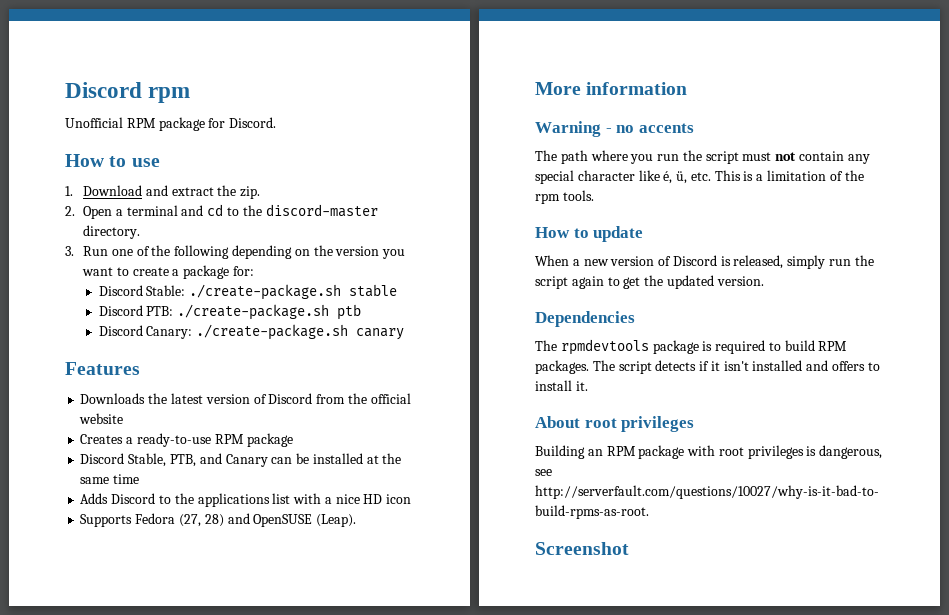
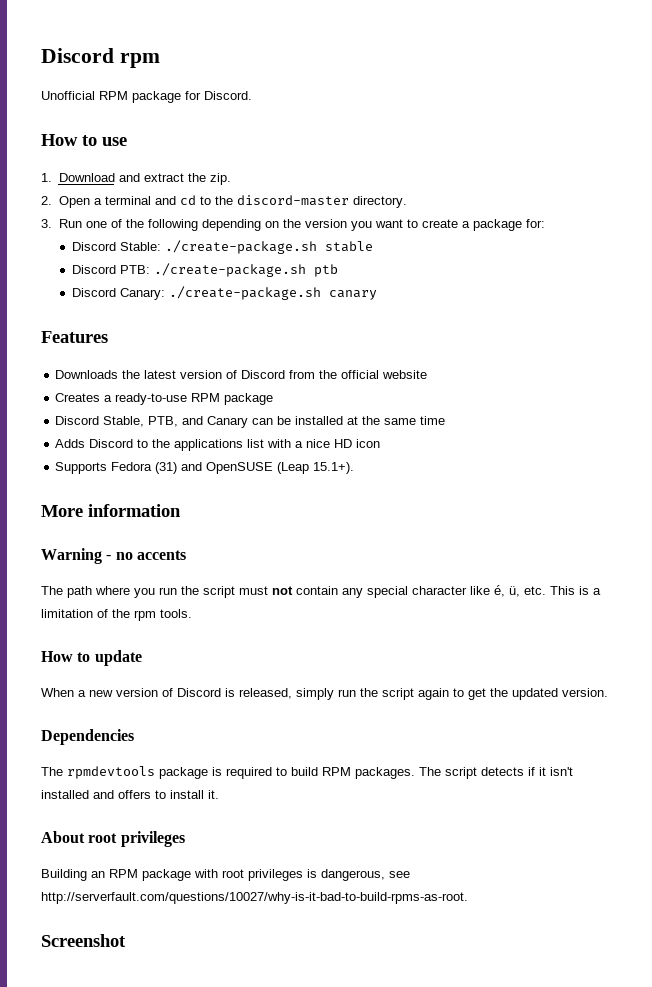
[178,513,357,527] (27, 28) and OpenSUSE (Leap). -> [155,462,355,474] (31) and OpenSUSE (Leap 15.1+).

